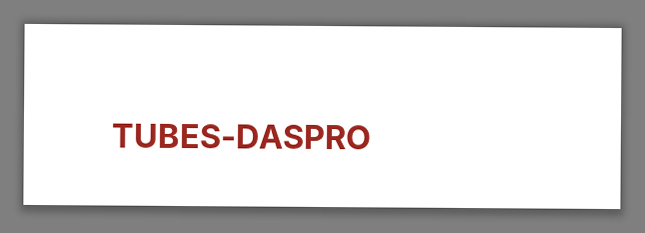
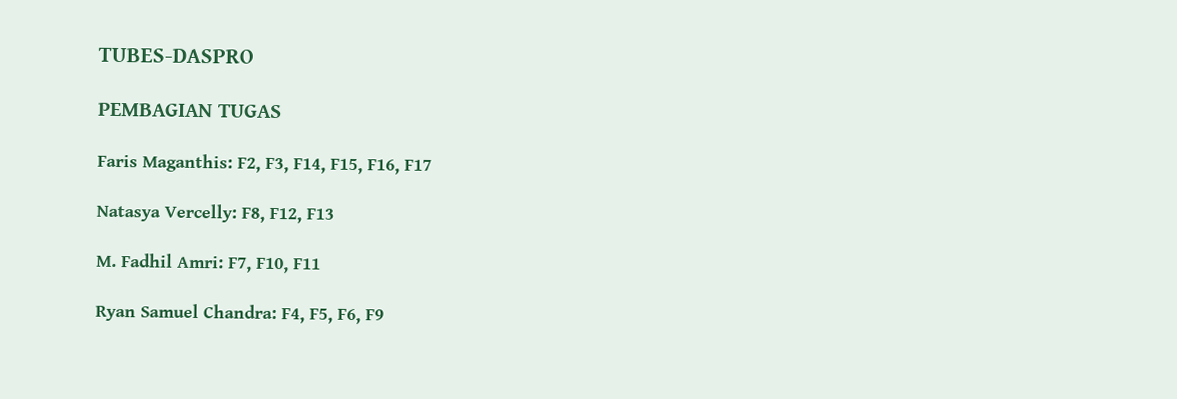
(371, 136) none -> [98,102,282,119] [97,153,432,175] [96,203,334,224] [96,253,321,274] [95,303,384,325] // PEMBAGIAN TUGAS // Faris Maganthis: F2, F3, F14, F15, F16, F17 // Natasya Vercelly: F8, F12, F13 // M. Fadhil Amri: F7, F10, F11 // Ryan Samuel Chandra: F4, F5, F6, F9

